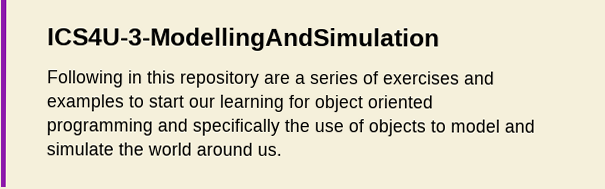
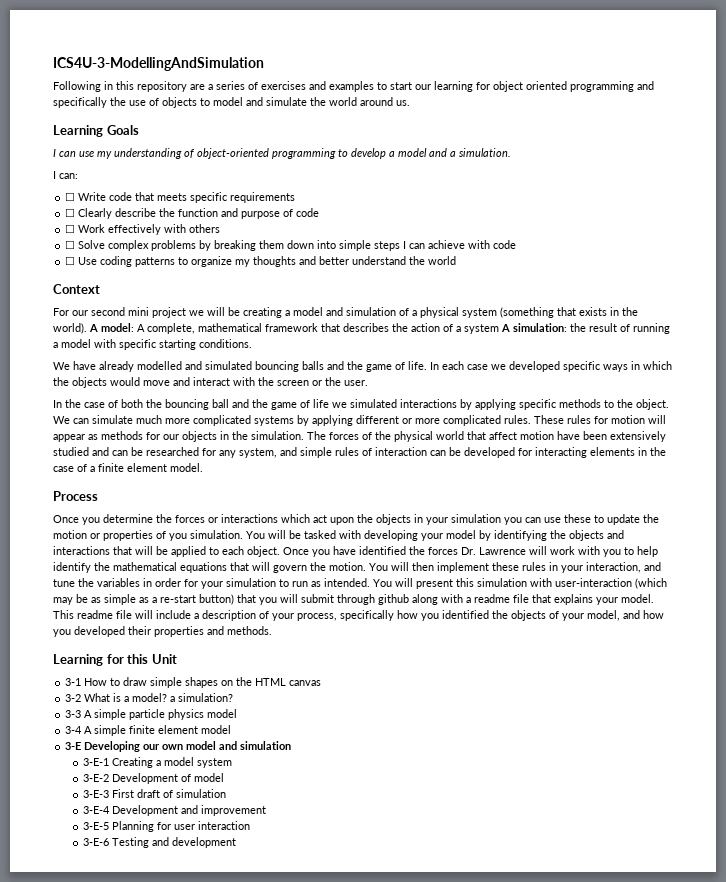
(282, 150) none -> [53,125,139,137] [53,148,511,159] [53,171,78,179] [65,192,296,203] [65,208,320,219] [65,224,221,235] [65,240,517,251] [65,256,457,267] [53,284,100,294] [53,307,638,318] [53,323,670,334] [53,339,252,350] [53,361,672,372] [53,377,368,388] [53,399,669,410] [53,415,666,426] [53,431,666,442] [53,447,666,458] [53,463,203,472] [53,491,98,501] [53,514,659,525] [53,530,624,541] [53,546,658,557] [53,562,661,573] [53,578,667,589] [53,594,654,605] [53,610,664,621] [53,626,272,637] [53,654,177,666] [65,677,322,688] [65,693,234,702] [65,709,238,720] [65,725,232,736] [65,741,292,752] [82,757,232,768] [82,773,224,784] [82,789,226,798] [82,805,266,816] [82,821,250,832] [82,837,236,848] // Learning Goals // I can use my understanding of object-oriented programming to develop a model and a simulation. // I can: // ☐ Write code that meets specific requirements // ☐ Clearly describe the function and purpose of code // ☐ Work effectively with others // ☐ Solve complex problems by breaking them down into simple steps I can achieve with code // ☐ Use coding patterns to organize my thoughts and better understand the world // Context // For our second mini project we will be creating a model and simulation of a physical system (something that exists in the world). A model: A complete, mathematical framework that describes the action of a system A simulation: the result of running a model with specific starting conditions. // We have already modelled and simulated bouncing balls and the game of life. In each case we developed specific ways in which the objects would move and interact with the screen or the user. // In the case of both the bouncing ball and the game of life we simulated interactions by applying specific methods to the object. We can simulate much more complicated systems by applying different or more complicated rules. These rules for motion will appear as methods for our objects in the simulation. The forces of the physical world that affect motion have been extensively studied and can be researched for any system, and simple rules of interaction can be developed for interacting elements in the case of a finite element model. // Process // Once you determine the forces or interactions which act upon the objects in your simulation you can use these to update the motion or properties of you simulation. You will be tasked with developing your model by identifying the objects and interactions that will be applied to each object. Once you have identified the forces Dr. Lawrence will work with you to help identify the mathematical equations that will govern the motion. You will then implement these rules in your interaction, and tune the variables in order for your simulation to run as intended. You will present this simulation with user-interaction (which may be as simple as a re-start button) that you will submit through github along with a readme file that explains your model. This readme file will include a description of your process, specifically how you identified the objects of your model, and how you developed their properties and methods. // Learning for this Unit // 3-1 How to draw simple shapes on the HTML canvas // 3-2 What is a model? a simulation? // 3-3 A simple particle physics model // 3-4 A simple finite element model // 3-E Developing our own model and simulation // 3-E-1 Creating a model system // 3-E-2 Development of model // 3-E-3 First draft of simulation // 3-E-4 Development and improvement // 3-E-5 Planning for user interaction // 3-E-6 Testing and development

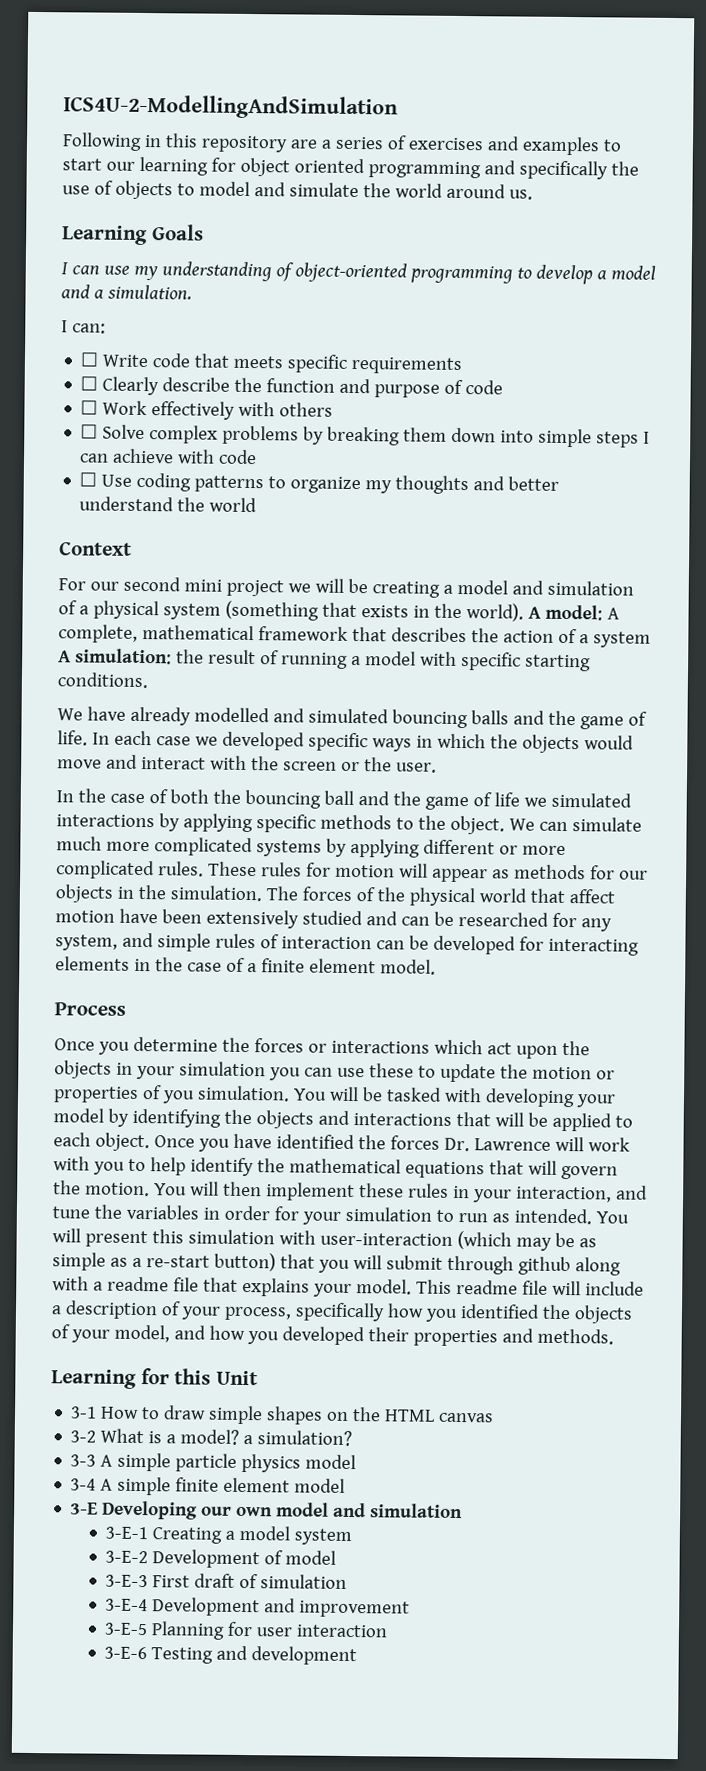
[53,57,264,71] ICS4U-3-ModellingAndSimulation -> [63,94,398,120] ICS4U-2-ModellingAndSimulation

